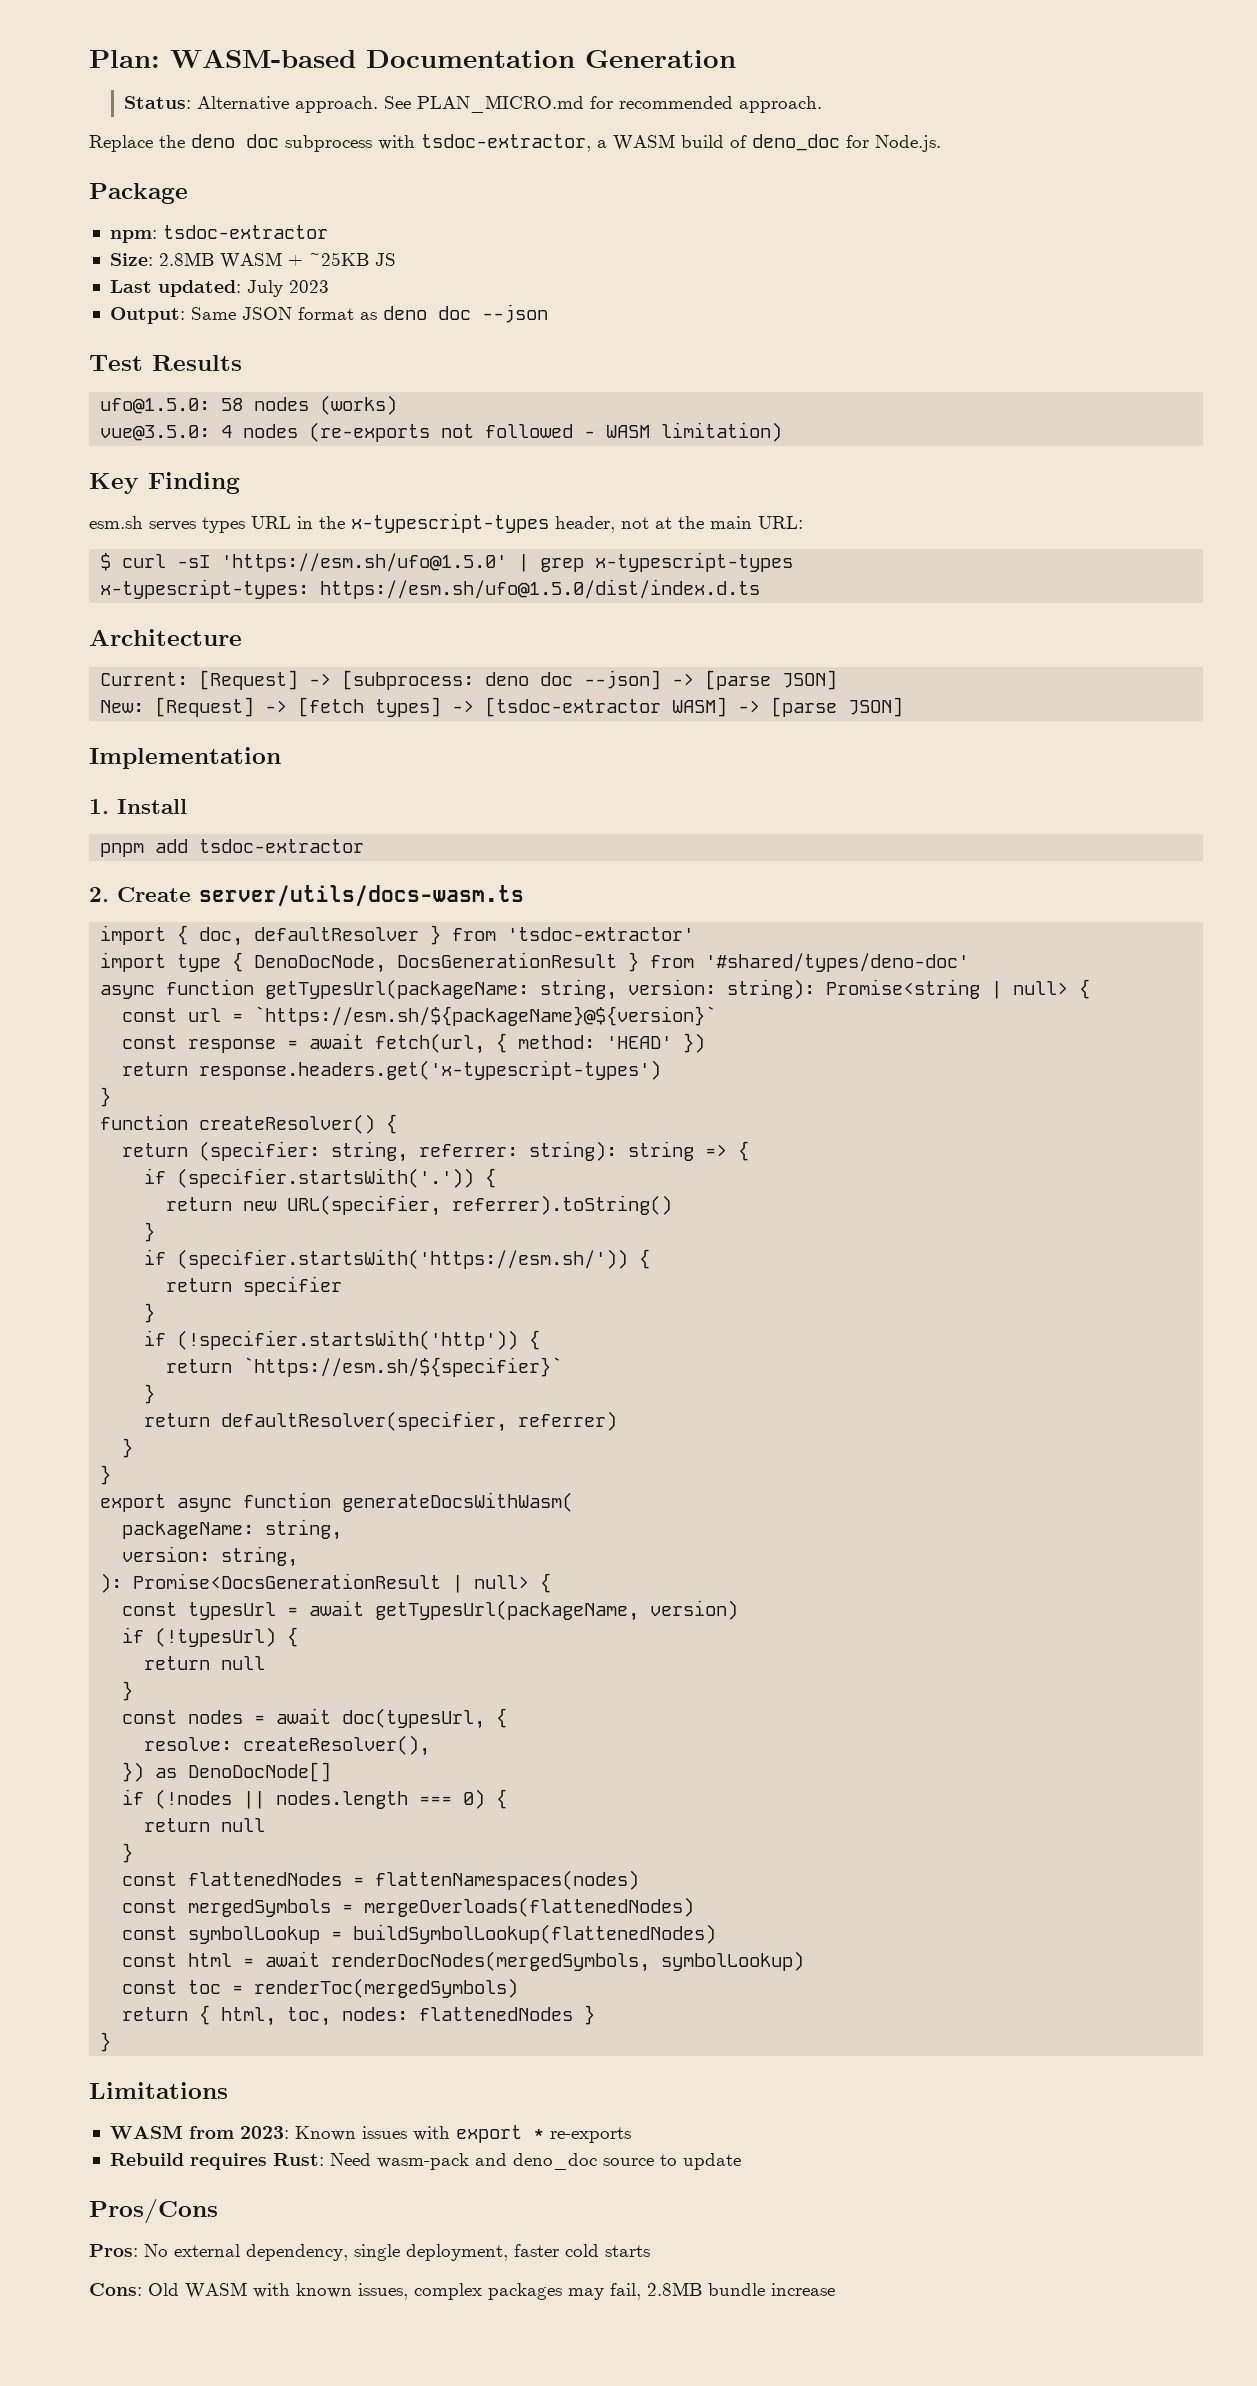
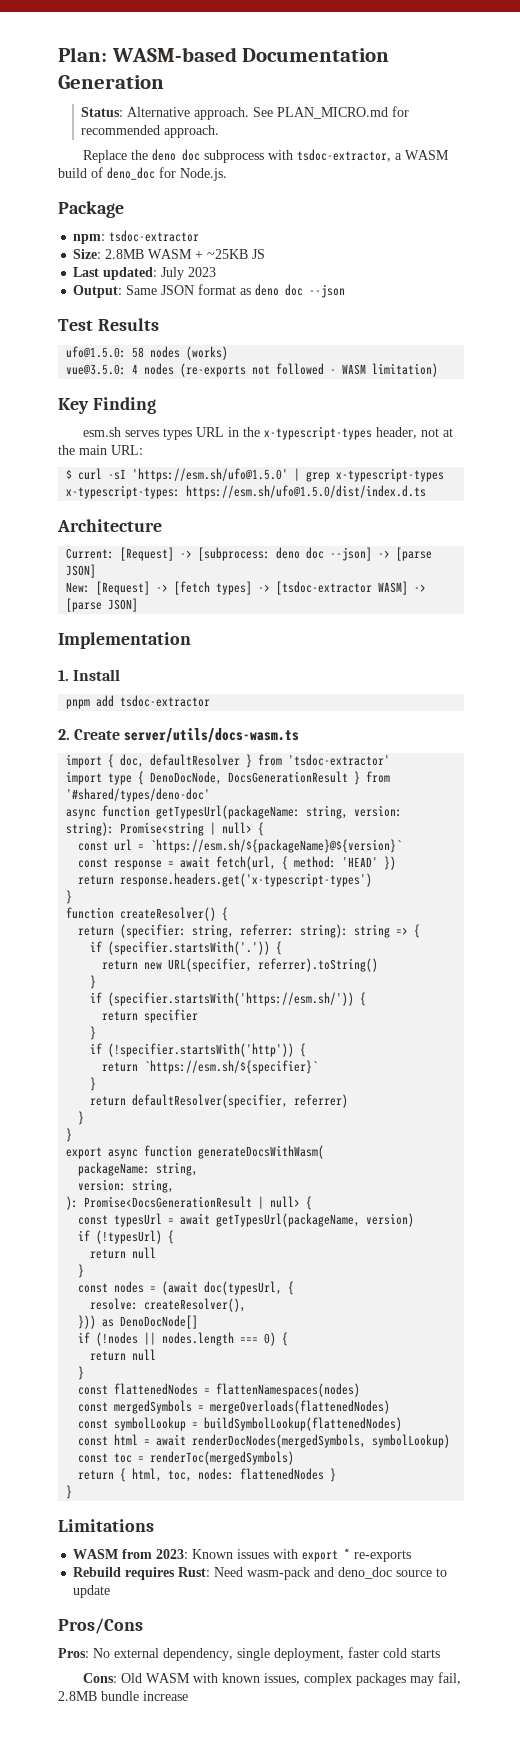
[276,1708,332,1724] await -> [162,1281,199,1295] (await
[122,1762,145,1782] }) -> [78,1315,97,1329] }))

